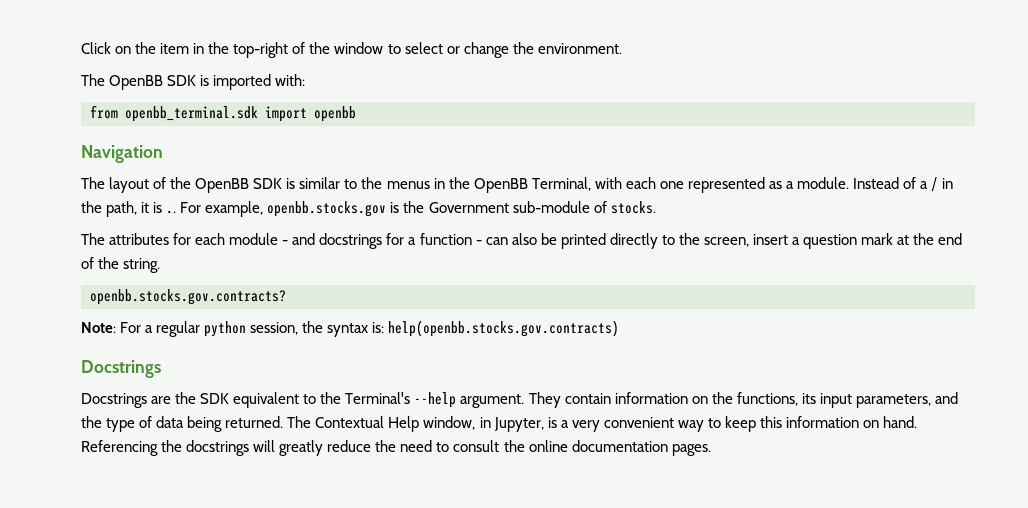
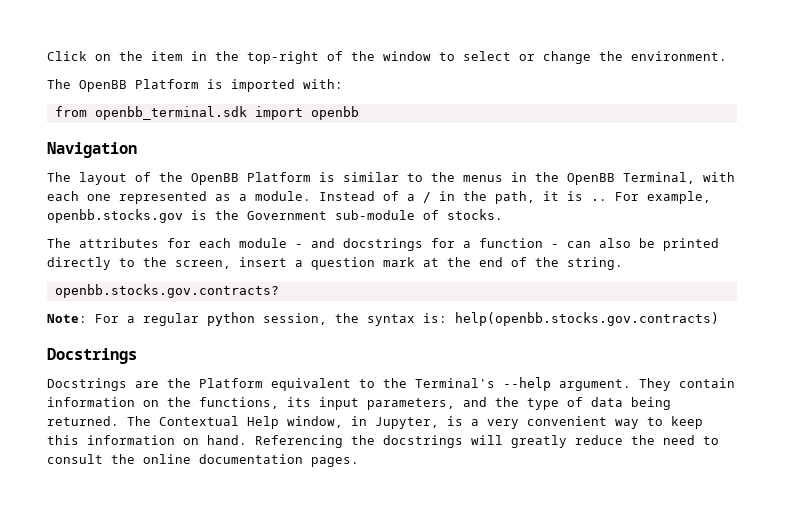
[167,75,197,86] SDK -> [135,79,199,89] Platform
[253,178,283,189] SDK -> [247,172,311,182] Platform
[200,393,230,404] SDK -> [199,378,263,388] Platform

